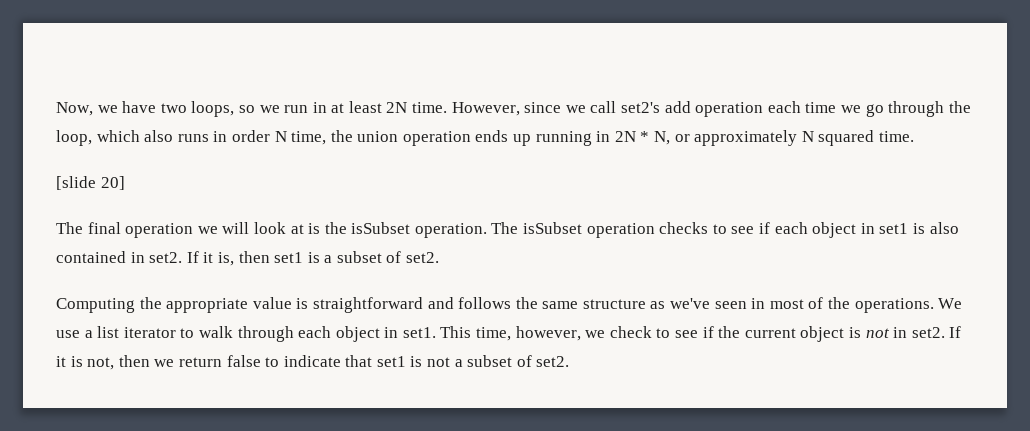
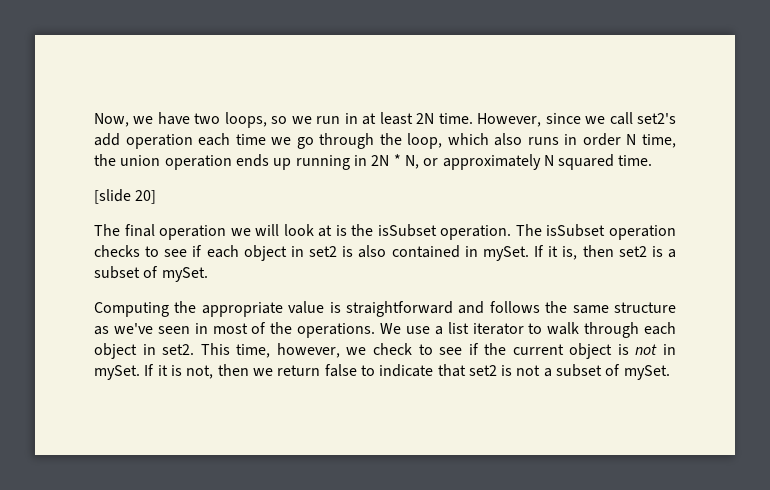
[879,223,909,234] set1 -> [309,246,338,257] set2
[149,252,183,263] set2. -> [482,246,529,261] mySet.
[274,252,304,263] set1 -> [618,246,647,257] set2
[406,252,440,263] set2. -> [161,267,208,282] mySet.
[402,327,436,338] set1. -> [162,344,195,355] set2.
[911,327,945,338] set2. -> [94,365,140,380] mySet.
[376,356,406,367] set1 -> [468,365,497,376] set2
[536,356,570,367] set2. -> [623,365,670,380] mySet.

